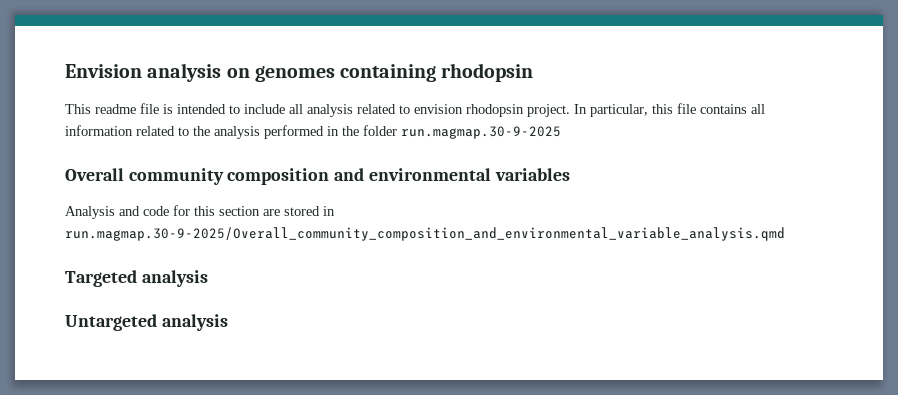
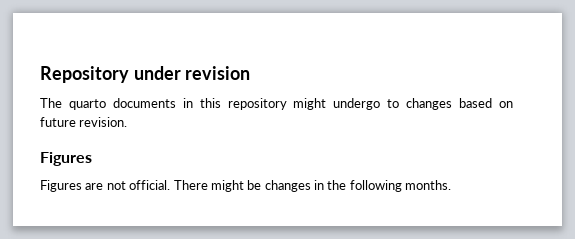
[65,63,534,82] [65,103,765,117] [65,125,561,139] [65,168,570,185] [65,205,335,219] [65,227,785,241] [65,270,208,287] [65,314,228,331] Envision analysis on genomes containing rhodopsin // This readme file is intended to include all analysis related to envision rhodopsin project. In particular, this file contains all information related to the analysis performed in the folder run.magmap.30-9-2025 // Overall community composition and environmental variables // Analysis and code for this section are stored in run.magmap.30-9-2025/Overall_community_composition_and_environmental_variable_analysis.qmd // Targeted analysis // Untargeted analysis -> [40,66,251,83] [40,98,514,110] [40,117,128,127] [40,152,92,166] [40,180,452,192] Repository under revision // The quarto documents in this repository might undergo to changes based on future revision. // Figures // Figures are not official. There might be changes in the following months.

